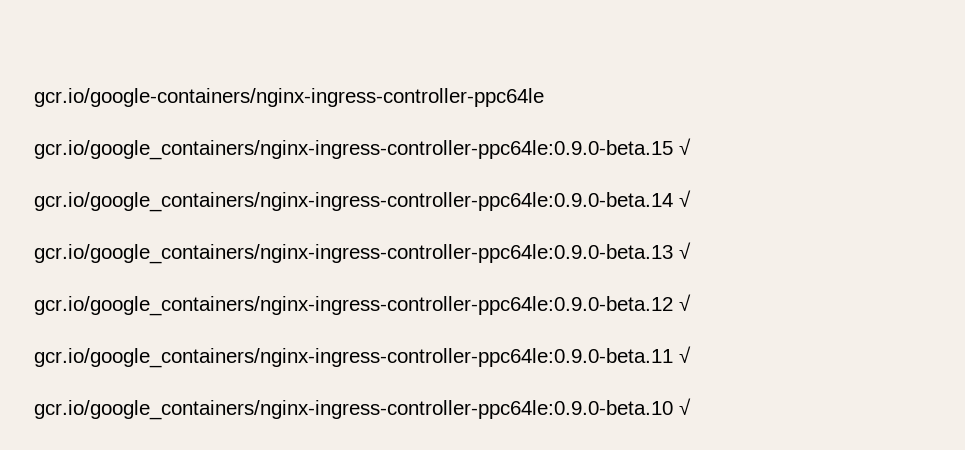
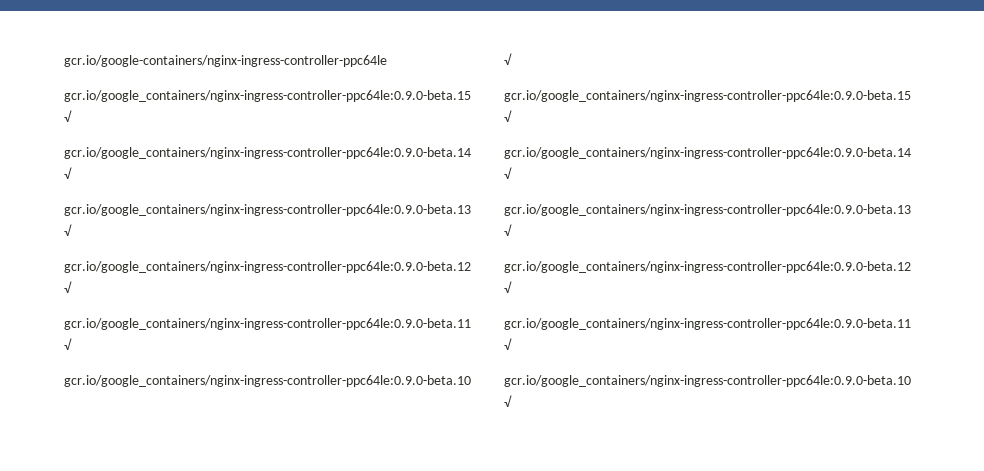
(691, 406) none -> [504,90,911,102] [504,110,512,122] [504,147,911,159] [504,167,512,179] [504,204,911,216] [504,224,512,236] [504,261,911,273] [504,281,512,293] [504,318,911,330] [504,338,512,350] [504,375,911,387] [504,395,512,407] // gcr.io/google_containers/nginx-ingress-controller-ppc64le:0.9.0-beta.15 √ // gcr.io/google_containers/nginx-ingress-controller-ppc64le:0.9.0-beta.14 √ // gcr.io/google_containers/nginx-ingress-controller-ppc64le:0.9.0-beta.13 √ // gcr.io/google_containers/nginx-ingress-controller-ppc64le:0.9.0-beta.12 √ // gcr.io/google_containers/nginx-ingress-controller-ppc64le:0.9.0-beta.11 √ // gcr.io/google_containers/nginx-ingress-controller-ppc64le:0.9.0-beta.10 √

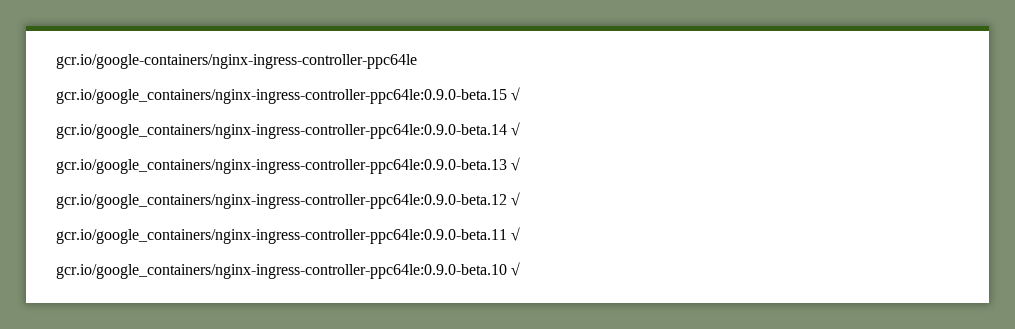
[504,90,911,102] [504,110,512,122] [504,147,911,159] [504,167,512,179] [504,204,911,216] [504,224,512,236] [504,261,911,273] [504,281,512,293] [504,318,911,330] [504,338,512,350] [504,375,911,387] [504,395,512,407] // gcr.io/google_containers/nginx-ingress-controller-ppc64le:0.9.0-beta.15 √ // gcr.io/google_containers/nginx-ingress-controller-ppc64le:0.9.0-beta.14 √ // gcr.io/google_containers/nginx-ingress-controller-ppc64le:0.9.0-beta.13 √ // gcr.io/google_containers/nginx-ingress-controller-ppc64le:0.9.0-beta.12 √ // gcr.io/google_containers/nginx-ingress-controller-ppc64le:0.9.0-beta.11 √ // gcr.io/google_containers/nginx-ingress-controller-ppc64le:0.9.0-beta.10 √ -> (521, 269) none

